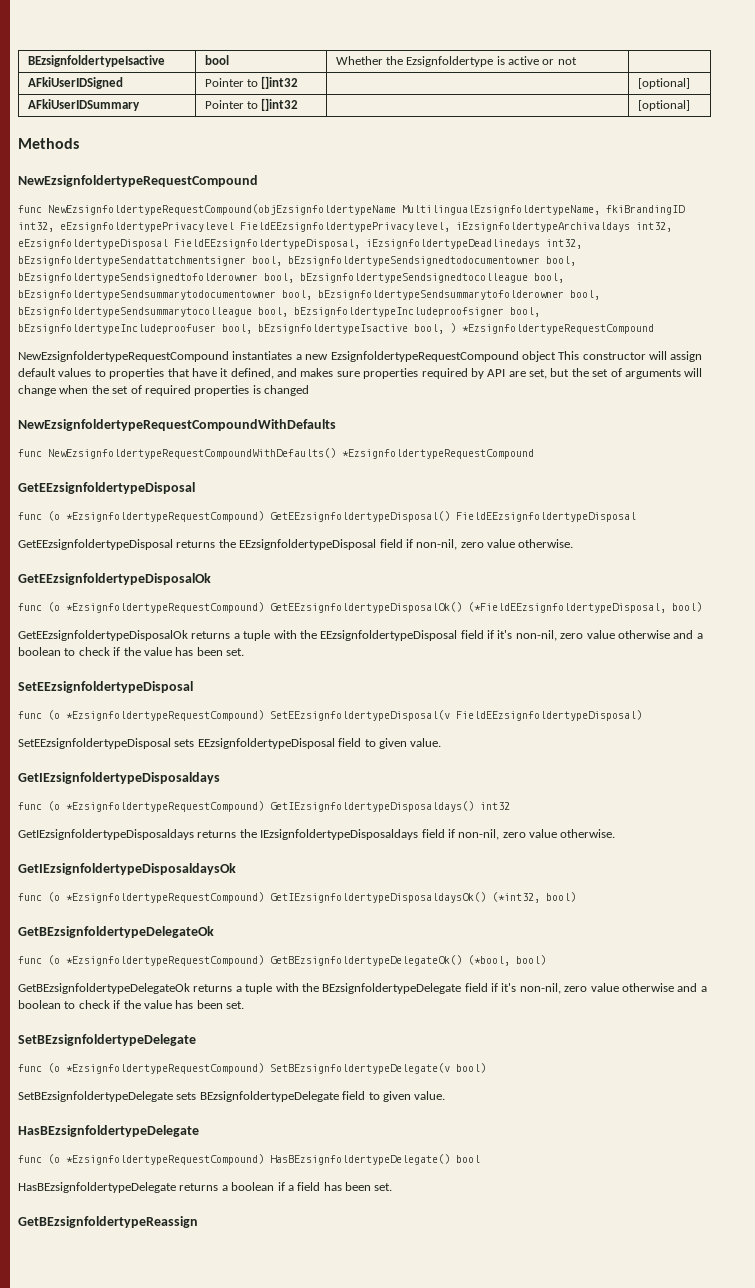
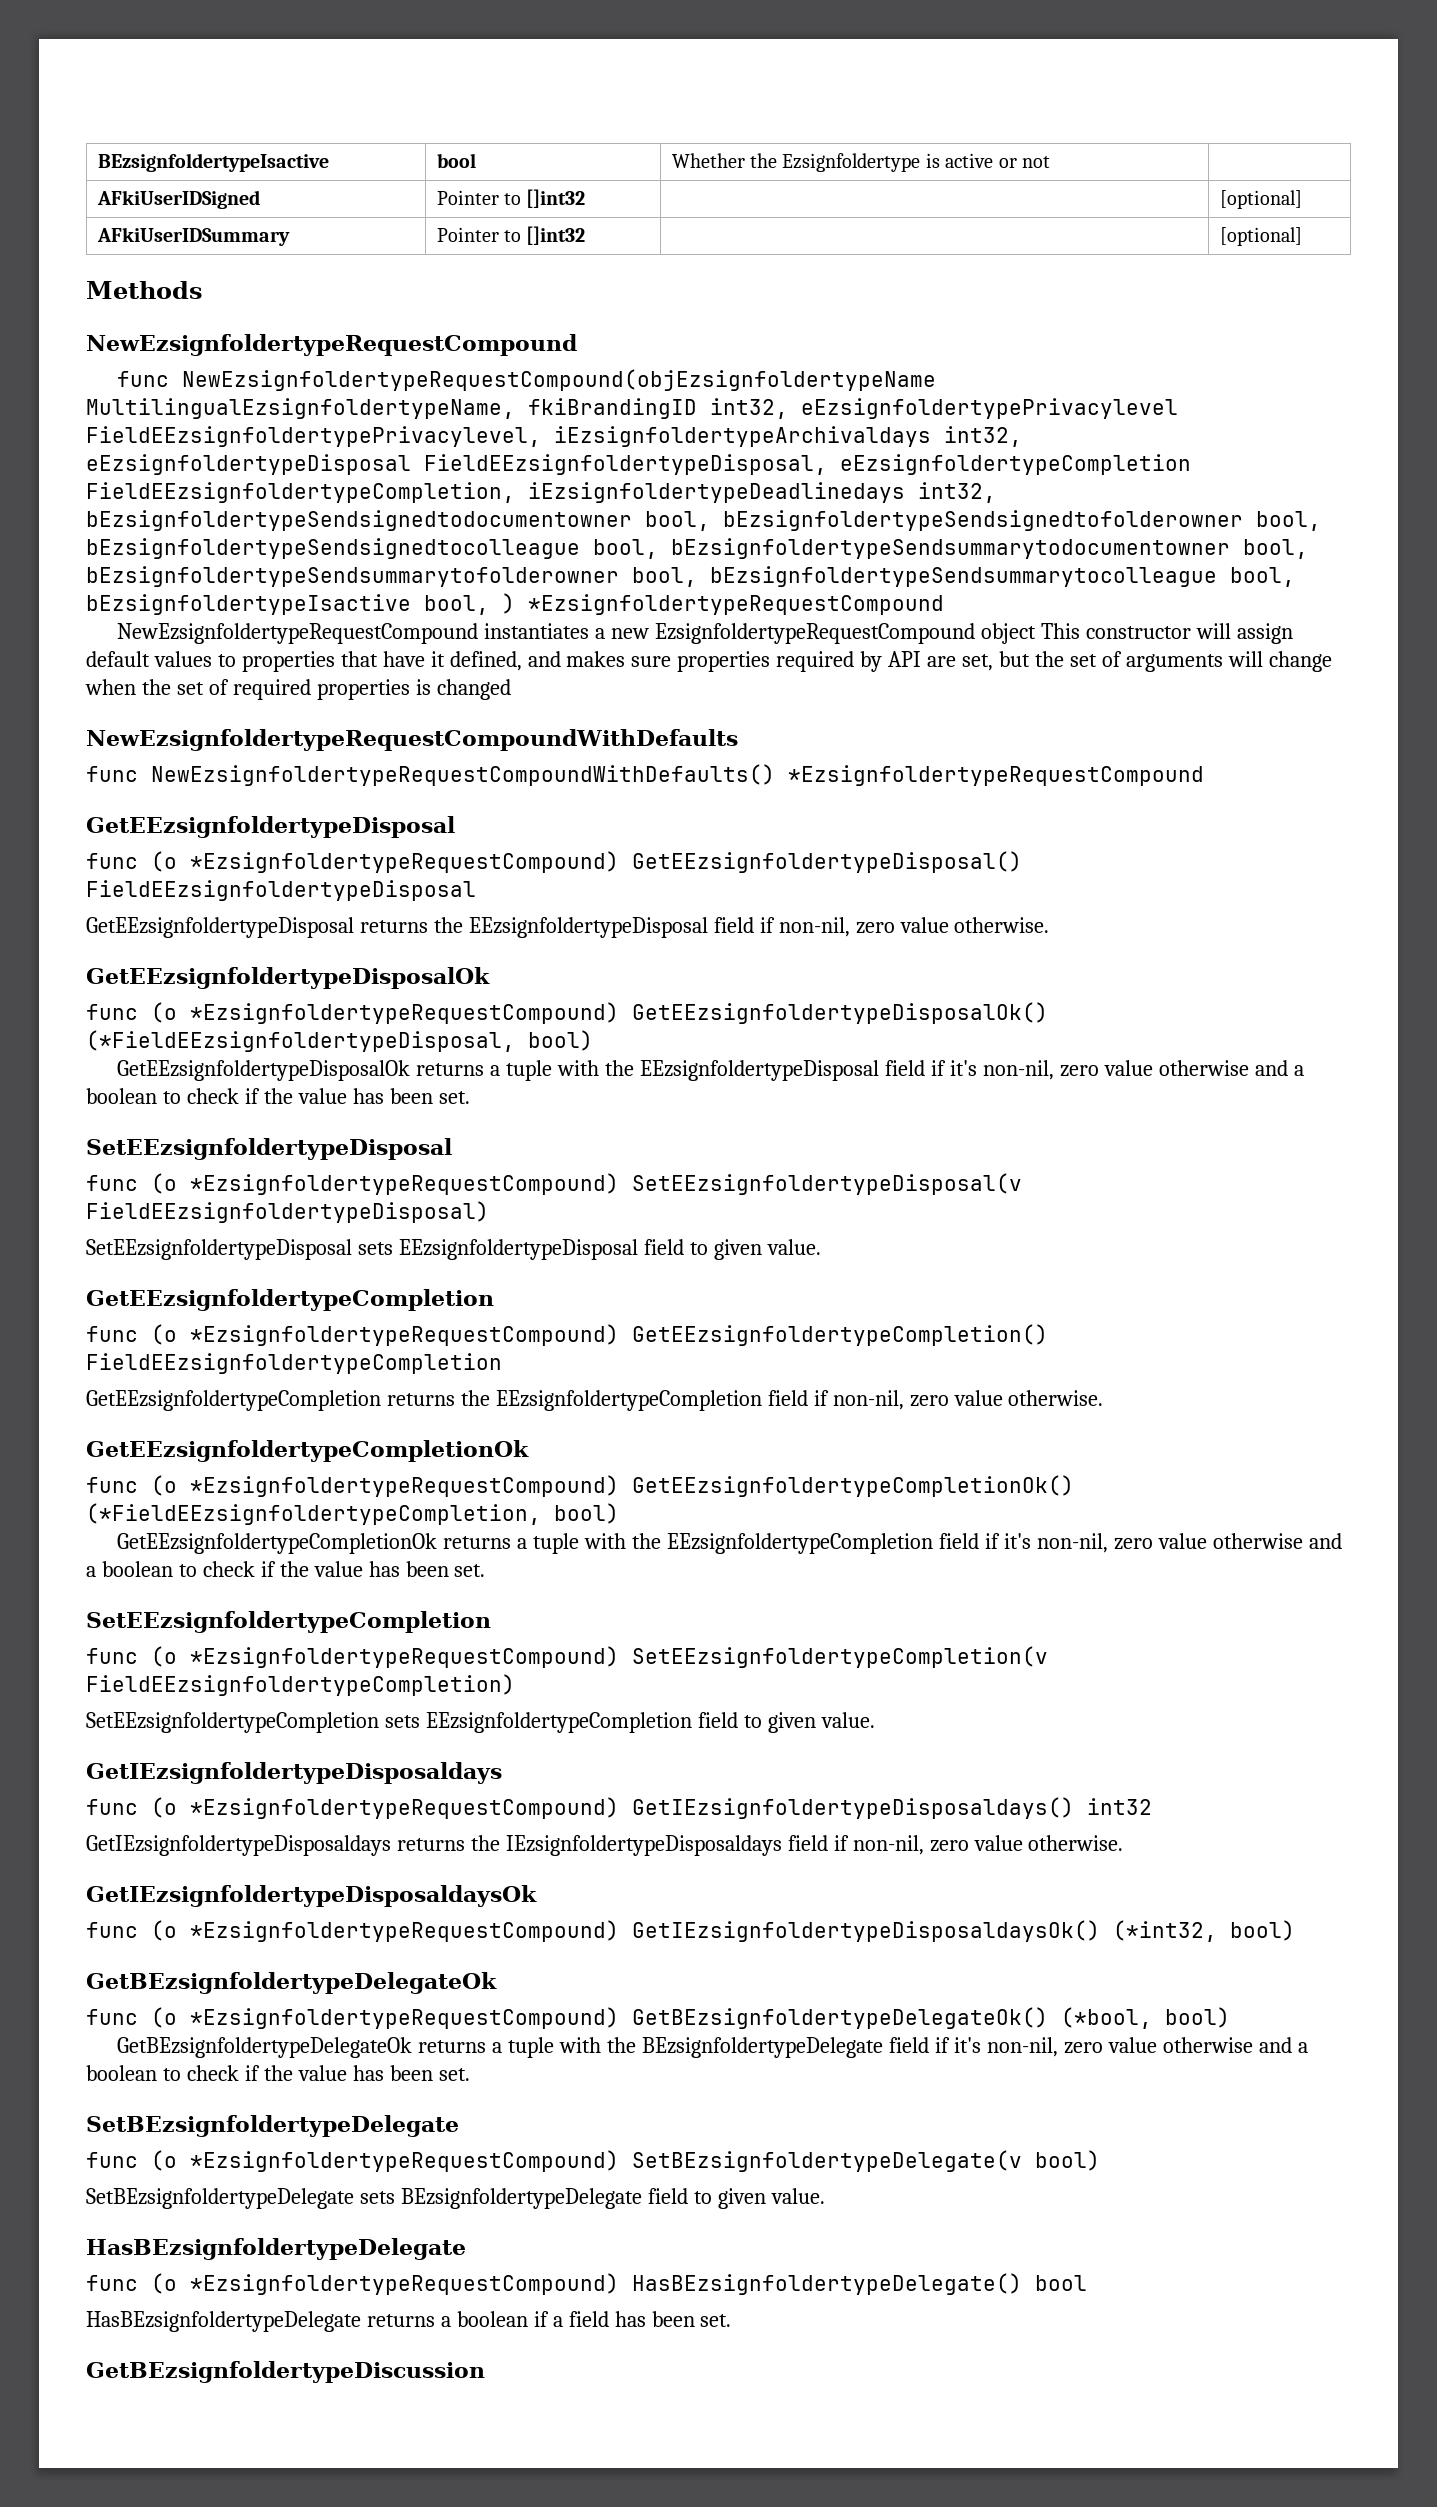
[366,239,582,249] [18,256,282,266] iEzsignfoldertypeDeadlinedays int32, bEzsignfoldertypeSendattatchmentsigner bool, -> [840,454,1191,475] [86,482,996,503] eEzsignfoldertypeCompletion FieldEEzsignfoldertypeCompletion, iEzsignfoldertypeDeadlinedays int32,
[294,307,540,317] [18,324,252,334] bEzsignfoldertypeIncludeproofsigner bool, bEzsignfoldertypeIncludeproofuser bool, -> (1295, 577) none
(442, 742) none -> [86,1289,494,1311] [86,1324,1048,1346] [86,1353,502,1374] [86,1390,1104,1411] [86,1440,529,1462] [86,1475,1074,1497] [86,1503,619,1525] [117,1533,1342,1554] [86,1561,486,1577] [86,1611,491,1633] [86,1646,1048,1668] [86,1674,515,1696] [86,1712,875,1733] // GetEEzsignfoldertypeCompletion // func (o *EzsignfoldertypeRequestCompound) GetEEzsignfoldertypeCompletion() FieldEEzsignfoldertypeCompletion // GetEEzsignfoldertypeCompletion returns the EEzsignfoldertypeCompletion field if non-nil, zero value otherwise. // GetEEzsignfoldertypeCompletionOk // func (o *EzsignfoldertypeRequestCompound) GetEEzsignfoldertypeCompletionOk() (*FieldEEzsignfoldertypeCompletion, bool) // GetEEzsignfoldertypeCompletionOk returns a tuple with the EEzsignfoldertypeCompletion field if it's non-nil, zero value otherwise and a boolean to check if the value has been set. // SetEEzsignfoldertypeCompletion // func (o *EzsignfoldertypeRequestCompound) SetEEzsignfoldertypeCompletion(v FieldEEzsignfoldertypeCompletion) // SetEEzsignfoldertypeCompletion sets EEzsignfoldertypeCompletion field to given value.
[18,1216,198,1228] GetBEzsignfoldertypeReassign -> [86,2361,485,2383] GetBEzsignfoldertypeDiscussion

